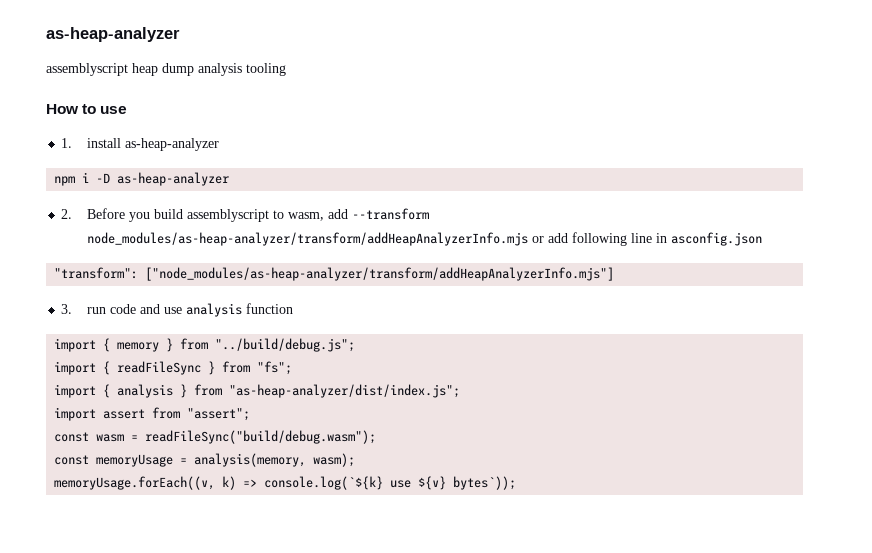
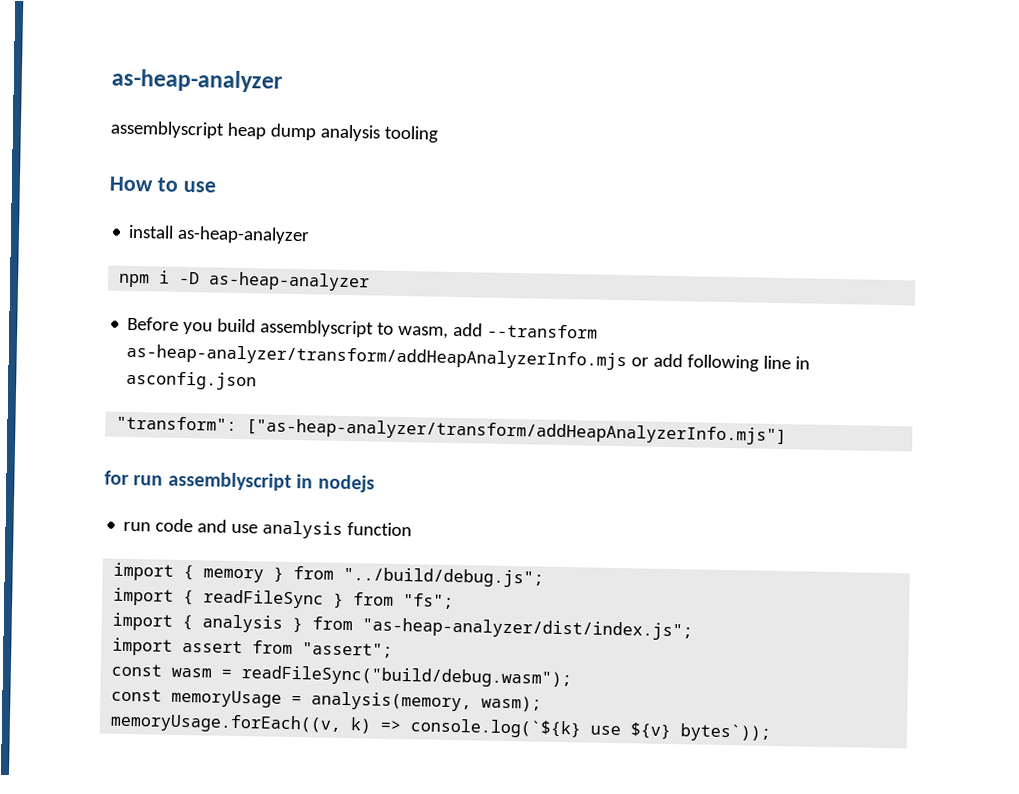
[61,138,73,148] 1. -> (216, 186) none
[61,209,73,219] 2. -> (371, 281) none
[86,232,528,246] node_modules/as-heap-analyzer/transform/addHeapAnalyzerInfo.mjs -> [126,343,628,371] as-heap-analyzer/transform/addHeapAnalyzerInfo.mjs
[145,267,615,281] [61,304,73,314] ["node_modules/as-heap-analyzer/transform/addHeapAnalyzerInfo.mjs"] // 3. -> [246,418,788,446] [104,470,375,493] ["as-heap-analyzer/transform/addHeapAnalyzerInfo.mjs"] // for run assemblyscript in nodejs //

